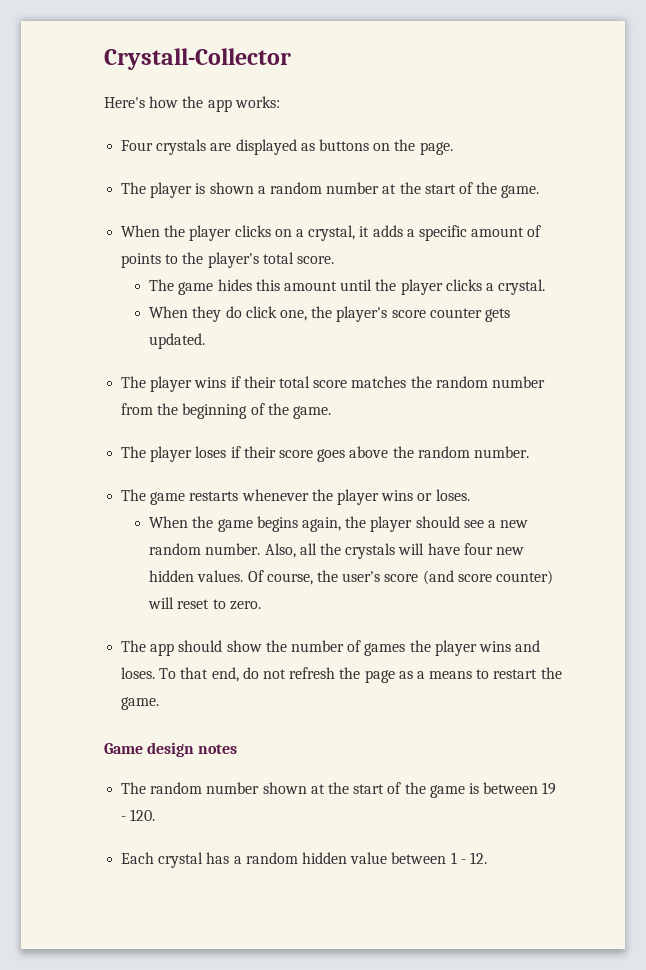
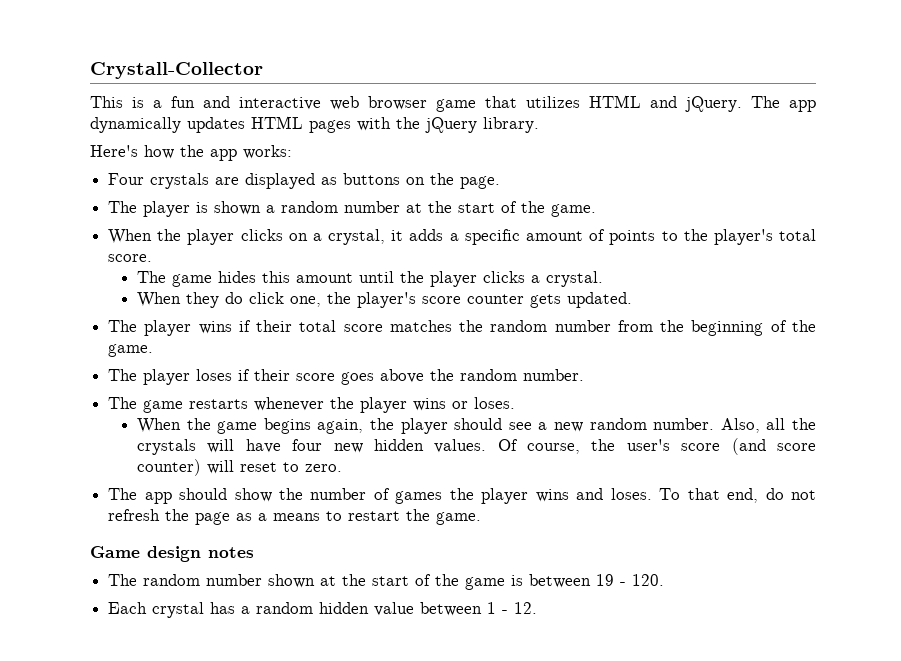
(291, 59) none -> [90,95,816,112] [90,116,539,133] // This is a fun and interactive web browser game that utilizes HTML and jQuery. The app dynamically updates HTML pages with the jQuery library.

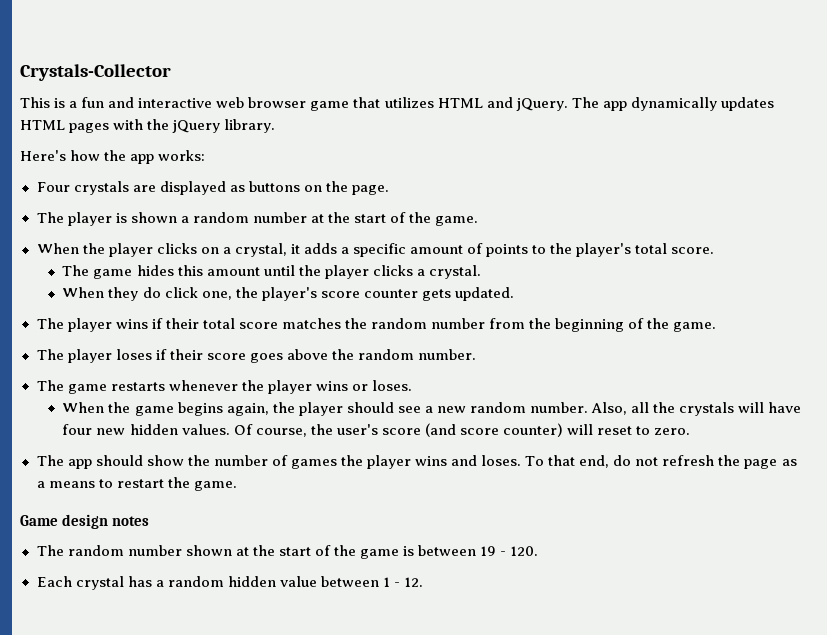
[90,62,263,79] Crystall-Collector -> [20,64,171,81] Crystals-Collector

